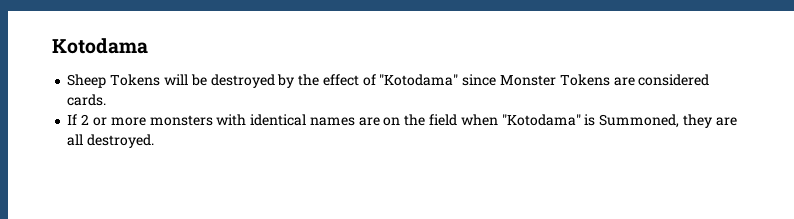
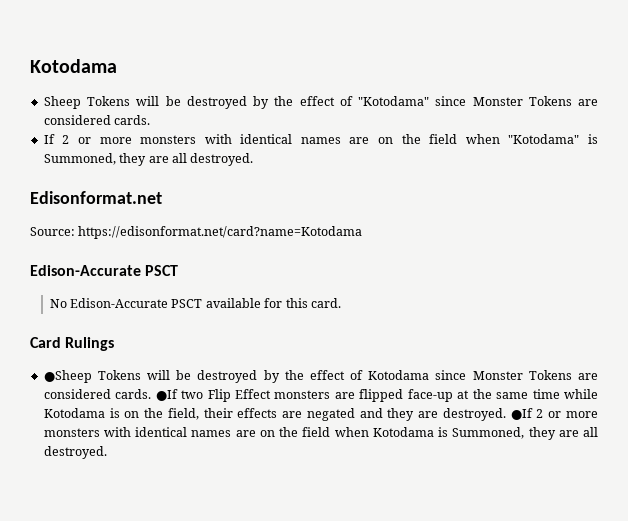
(155, 141) none -> [30,191,162,204] [30,226,363,239] [30,265,179,276] [49,298,341,308] [30,337,115,351] [43,370,598,383] [43,389,598,402] [43,408,598,421] [43,427,598,440] [43,446,107,459] // Edisonformat.net // Source: https://edisonformat.net/card?name=Kotodama // Edison-Accurate PSCT // No Edison-Accurate PSCT available for this card. // Card Rulings // ●Sheep Tokens will be destroyed by the effect of Kotodama since Monster Tokens are considered cards. ●If two Flip Effect monsters are flipped face-up at the same time while Kotodama is on the field, their effects are negated and they are destroyed. ●If 2 or more monsters with identical names are on the field when Kotodama is Summoned, they are all destroyed.

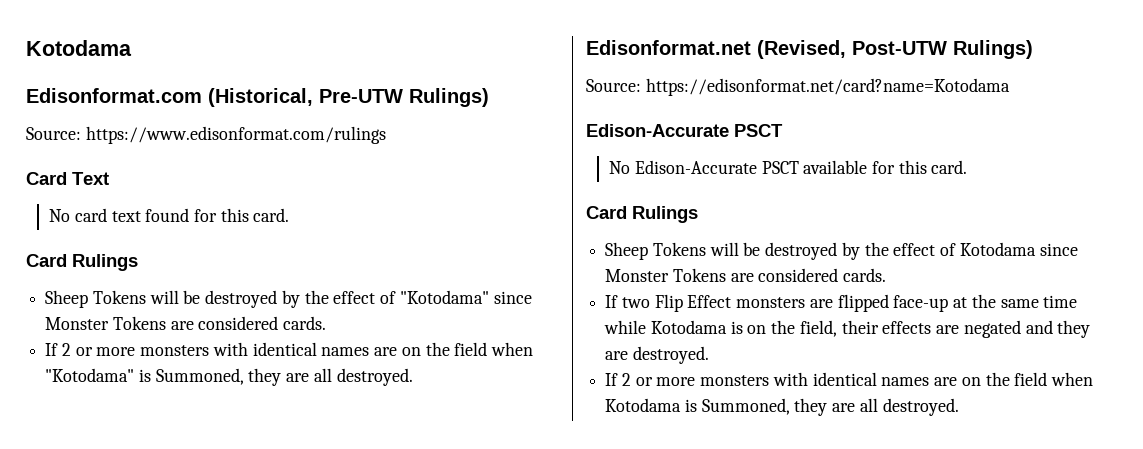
[30,59,117,73] Kotodama -> [26,40,132,56] [26,88,489,107] [26,126,386,144] [26,172,109,185] [49,208,290,222] [26,254,138,271] Kotodama // Edisonformat.com (Historical, Pre-UTW Rulings) // Source: https://www.edisonformat.com/rulings // Card Text // No card text found for this card. // Card Rulings
(162, 197) none -> [757,40,1033,59] (Revised, Post-UTW Rulings)
[43,370,92,383] ●Sheep -> [605,242,649,260] Sheep
[155,389,178,401] ●If -> [605,295,619,308] // If
[510,408,533,420] ●If -> [605,373,619,386] // If

